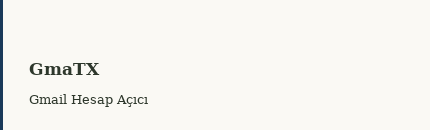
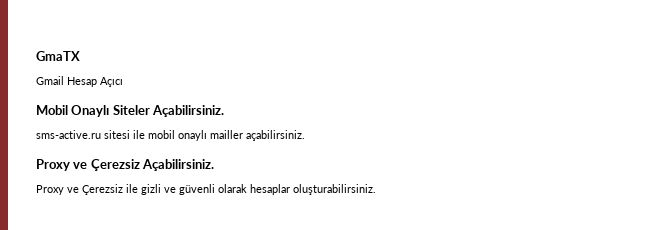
(148, 101) none -> [36,105,225,117] [36,130,305,141] [36,159,215,171] [36,184,376,195] // Mobil Onaylı Siteler Açabilirsiniz. // sms-active.ru sitesi ile mobil onaylı mailler açabilirsiniz. // Proxy ve Çerezsiz Açabilirsiniz. // Proxy ve Çerezsiz ile gizli ve güvenli olarak hesaplar oluşturabilirsiniz.

